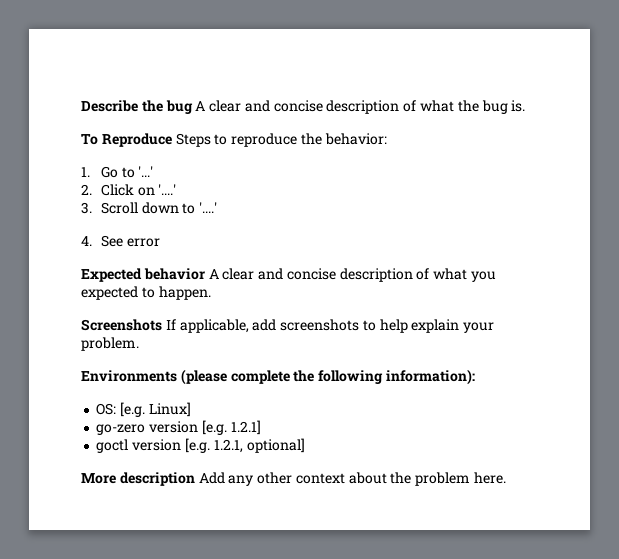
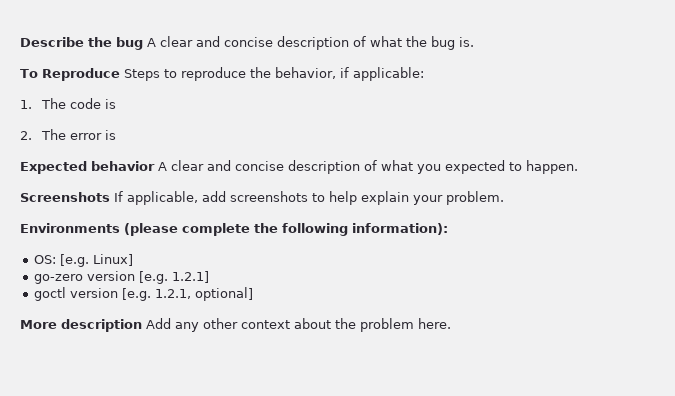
[324,133,387,145] [81,166,154,178] [81,184,177,196] [81,202,218,214] [81,235,123,247] behavior: // 1. Go to '...' // 2. Click on '....' // 3. Scroll down to '....' // 4. See -> [274,67,424,81] [20,98,117,109] [20,129,67,140] behavior, if applicable: // 1. The code is // 2. The
(160, 242) none -> [105,130,117,140] is

